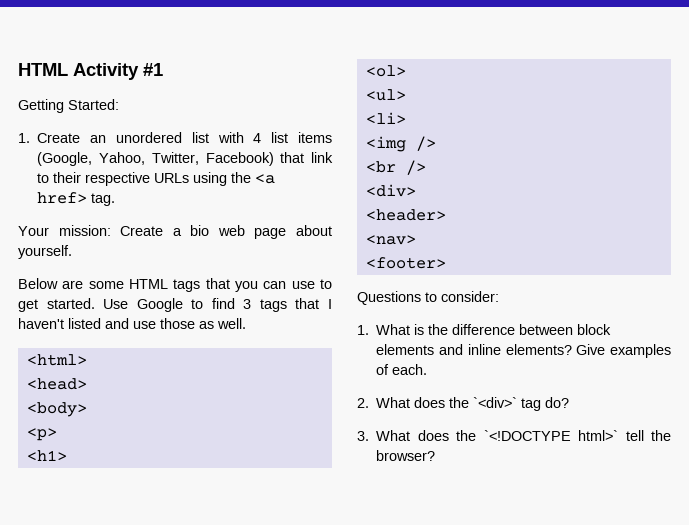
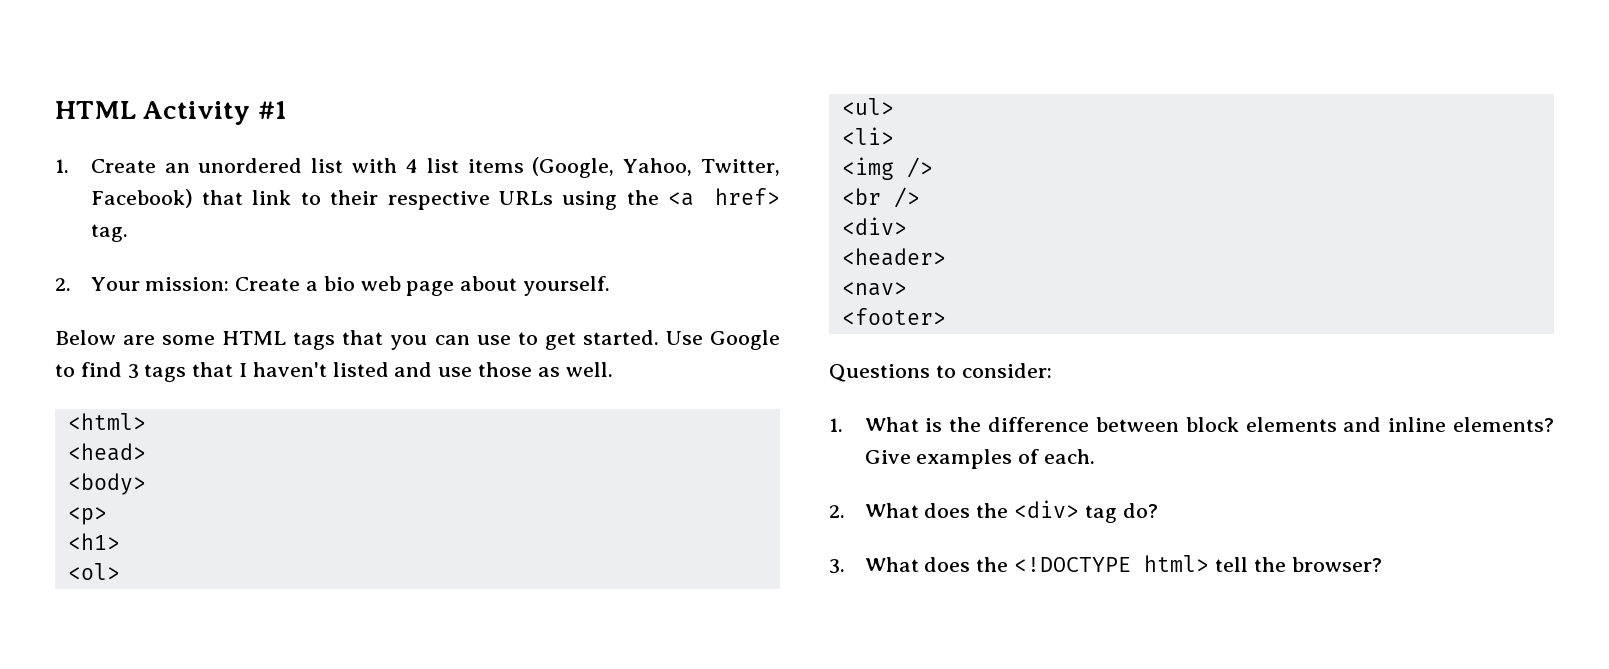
[18,99,119,113] // Getting Started: -> (287, 110) none
(116, 199) none -> [55,278,71,291] 2.
[473,397,518,408] `<div>` -> [1014,500,1080,518] <div>
[483,430,619,441] `<!DOCTYPE html>` -> [1014,555,1210,572] <!DOCTYPE html>

